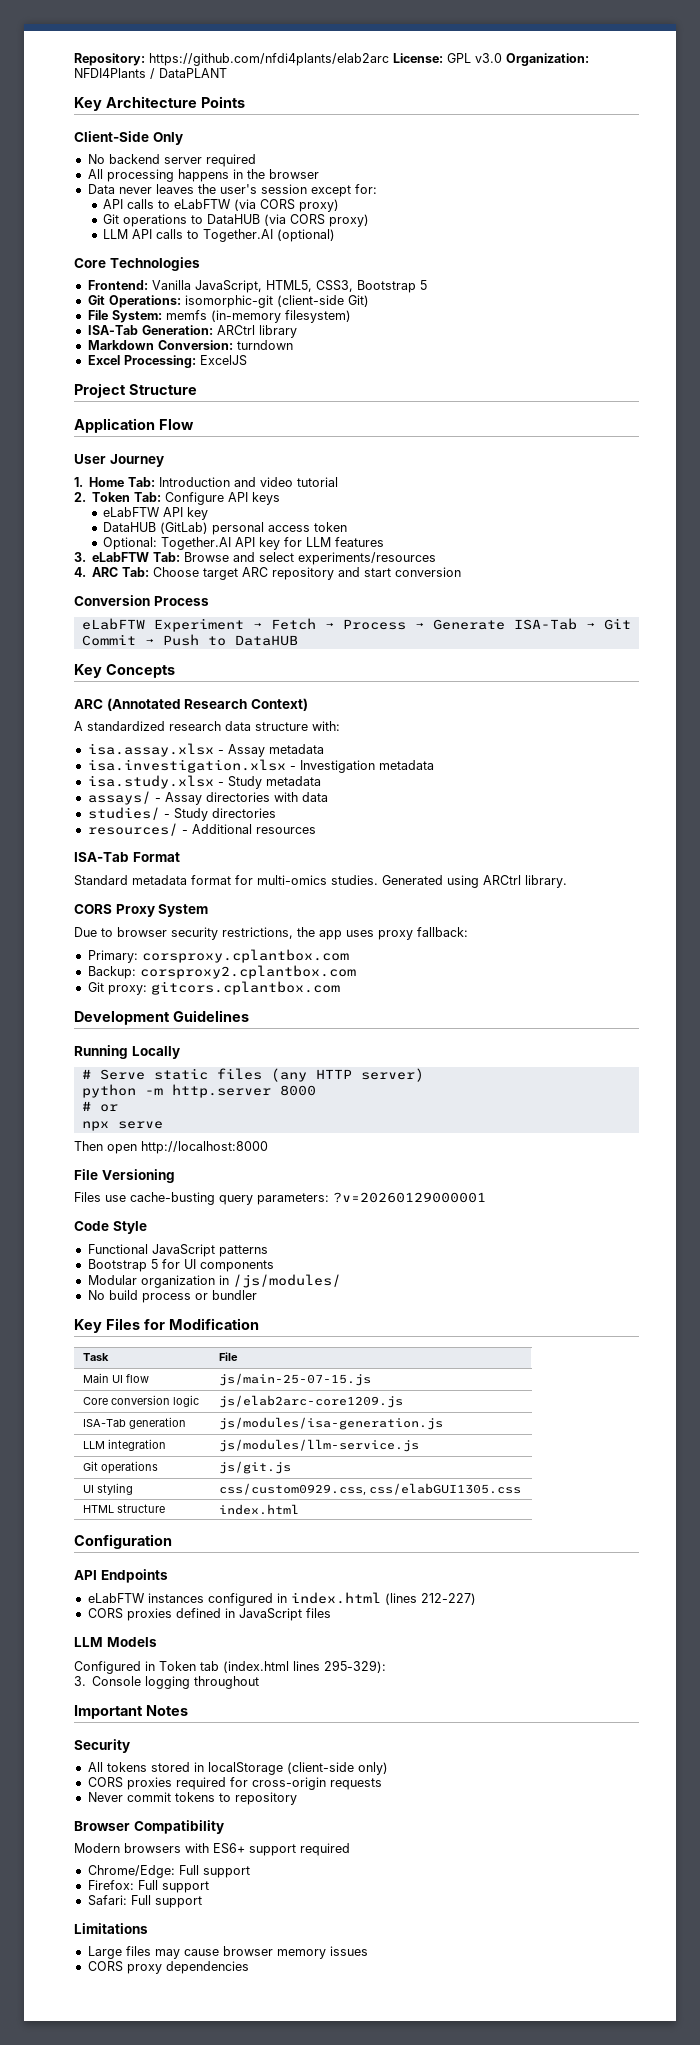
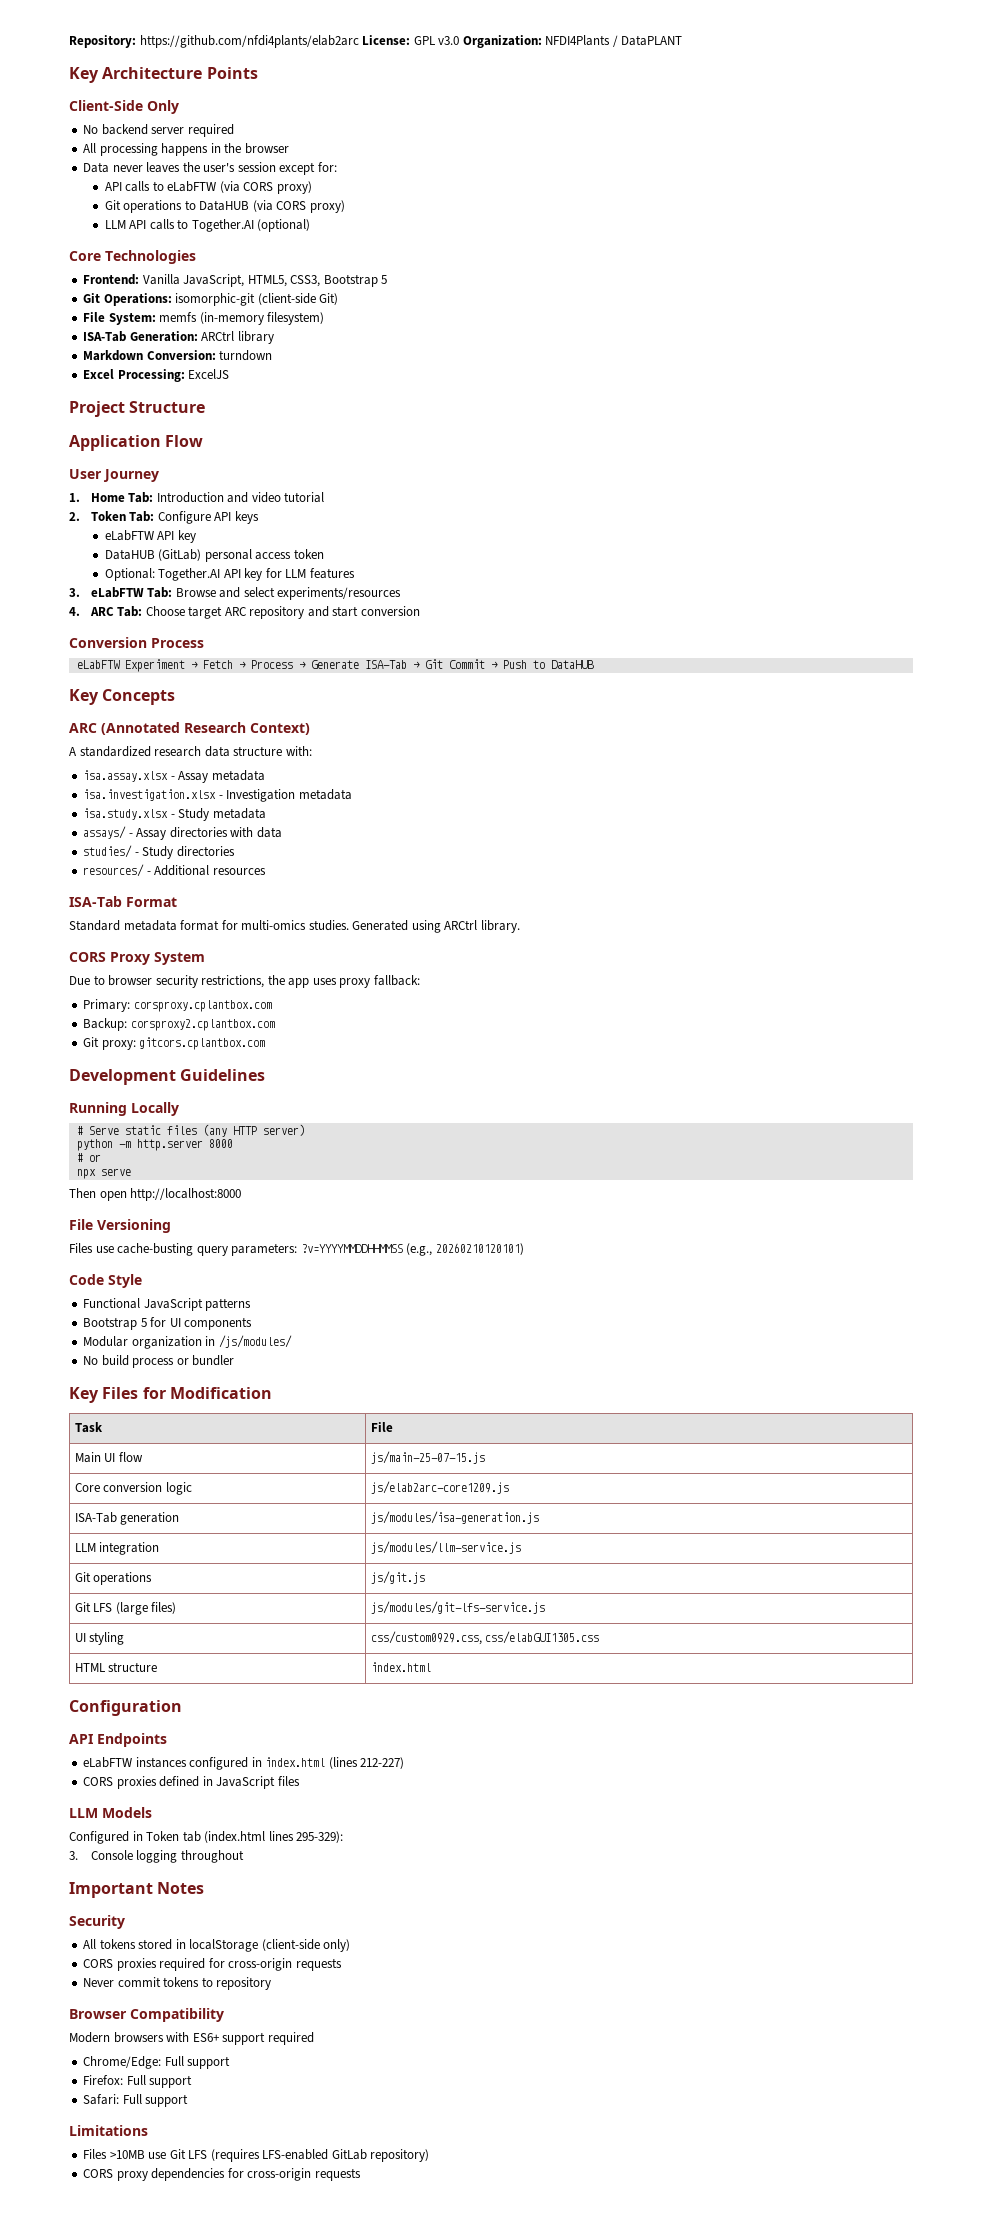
[333,1192,486,1203] ?v=20260129000001 -> [300,1243,524,1256] ?v=YYYYMMDDHHMMSS (e.g., 20260210120101)
(291, 1467) none -> [74,1602,177,1615] [370,1601,545,1614] // Git LFS (large files) | js/modules/git-lfs-service.js
[87,1946,368,1959] Large files may cause browser memory issues -> [83,2149,430,2162] Files >10MB use Git LFS (requires LFS-enabled GitLab repository)
(249, 1967) none -> [227,2168,361,2181] for cross-origin requests

